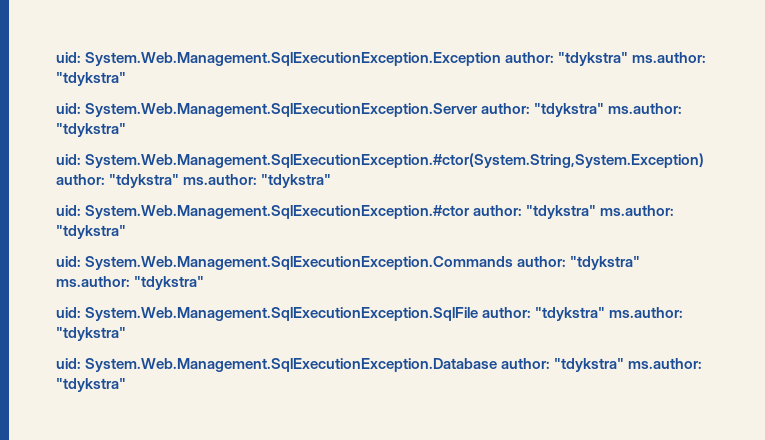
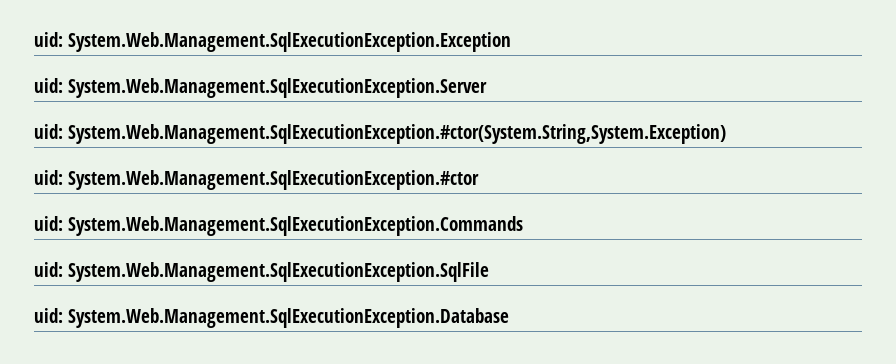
[505,52,707,66] [56,72,126,86] [56,103,683,117] [56,123,126,137] [56,153,705,168] [56,174,332,188] [56,205,675,219] [56,225,126,239] [56,256,641,270] [56,276,205,290] [56,307,684,321] [56,327,126,341] [56,358,703,372] [56,378,126,392] author: "tdykstra" ms.author: "tdykstra" // uid: System.Web.Management.SqlExecutionException.Server author: "tdykstra" ms.author: "tdykstra" // uid: System.Web.Management.SqlExecutionException.#ctor(System.String,System.Exception) author: "tdykstra" ms.author: "tdykstra" // uid: System.Web.Management.SqlExecutionException.#ctor author: "tdykstra" ms.author: "tdykstra" // uid: System.Web.Management.SqlExecutionException.Commands author: "tdykstra" ms.author: "tdykstra" // uid: System.Web.Management.SqlExecutionException.SqlFile author: "tdykstra" ms.author: "tdykstra" // uid: System.Web.Management.SqlExecutionException.Database author: "tdykstra" ms.author: "tdykstra" -> [34,78,487,98] [34,124,726,144] [34,170,479,190] [34,216,523,236] [34,262,489,282] [34,308,509,328] // uid: System.Web.Management.SqlExecutionException.Server // uid: System.Web.Management.SqlExecutionException.#ctor(System.String,System.Exception) // uid: System.Web.Management.SqlExecutionException.#ctor // uid: System.Web.Management.SqlExecutionException.Commands // uid: System.Web.Management.SqlExecutionException.SqlFile // uid: System.Web.Management.SqlExecutionException.Database

